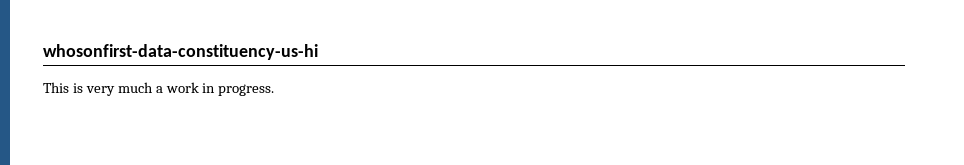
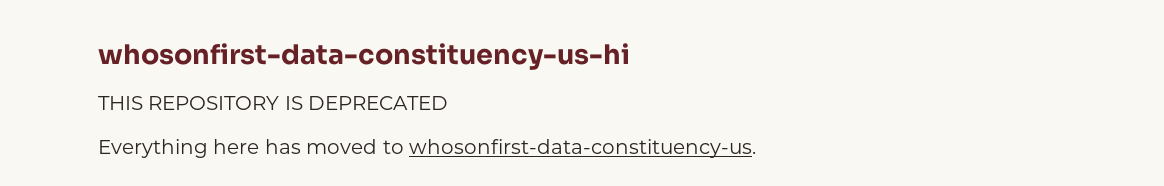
[43,82,275,96] This is very much a work in progress. -> [98,96,449,110] [98,139,756,158] THIS REPOSITORY IS DEPRECATED // Everything here has moved to whosonfirst-data-constituency-us.

